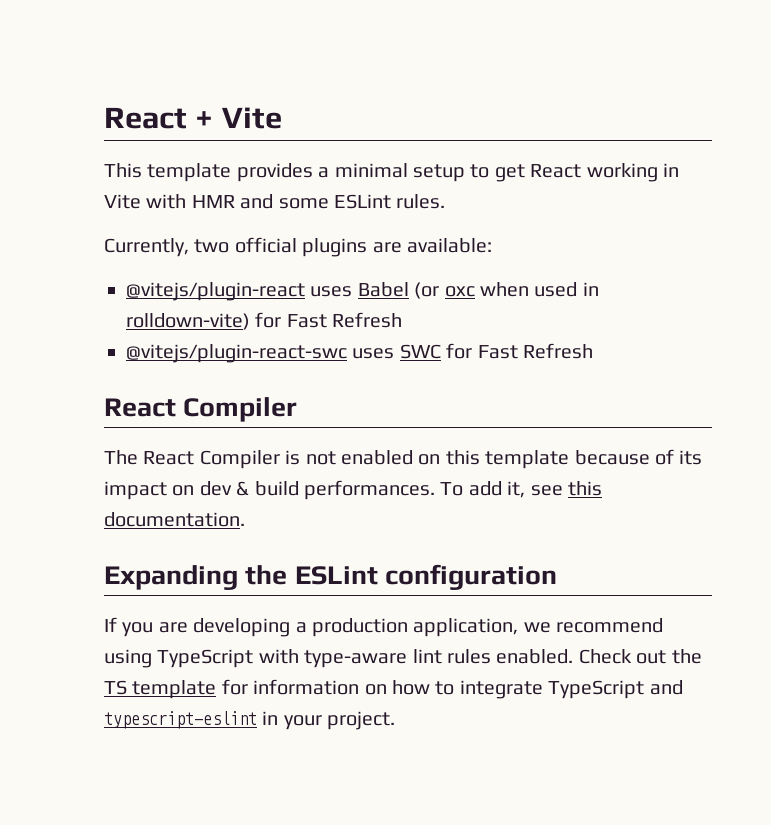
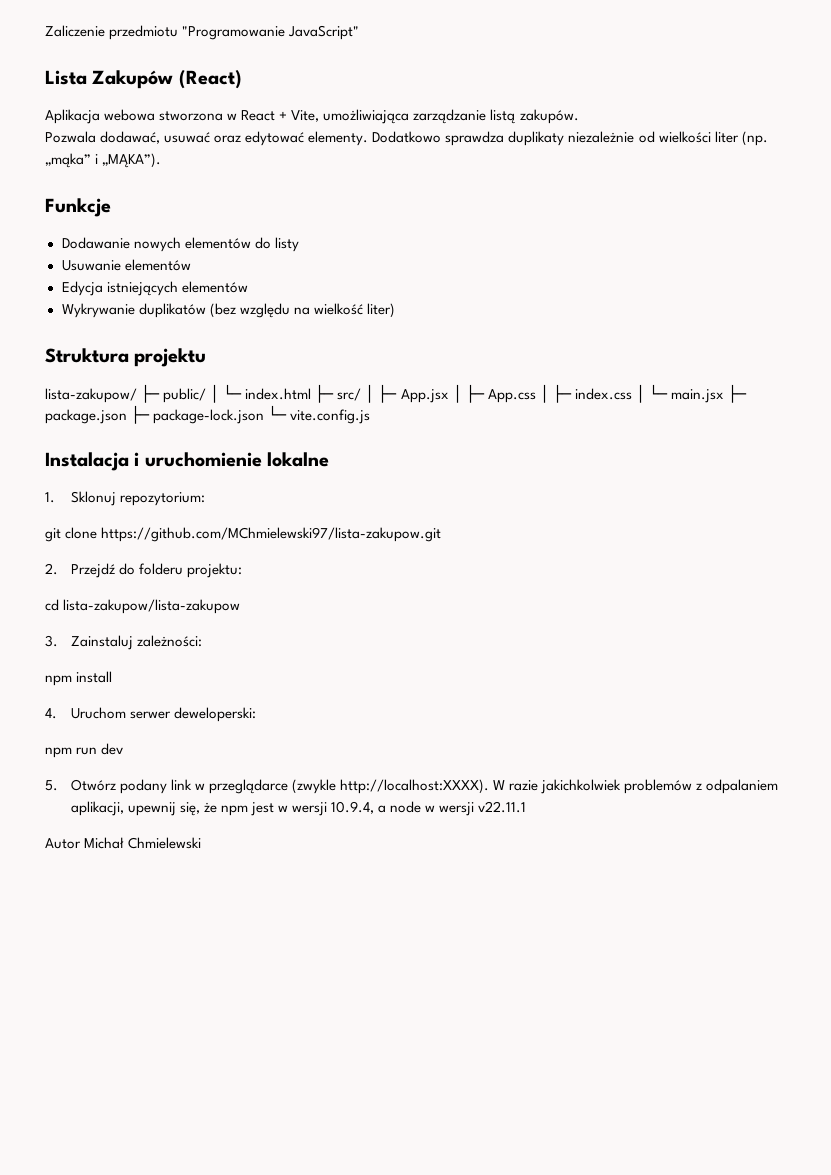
[104,107,282,129] [104,163,679,182] [104,194,446,209] [104,237,492,257] [126,282,599,301] [126,312,403,330] [126,343,593,363] [104,397,298,422] [104,449,703,469] [104,480,602,500] [104,512,245,527] [104,564,557,590] [104,617,664,637] [104,649,702,668] [104,679,683,699] [104,711,396,730] React + Vite // This template provides a minimal setup to get React working in Vite with HMR and some ESLint rules. // Currently, two official plugins are available: // @vitejs/plugin-react uses Babel (or oxc when used in rolldown-vite) for Fast Refresh // @vitejs/plugin-react-swc uses SWC for Fast Refresh // React Compiler // The React Compiler is not enabled on this template because of its impact on dev & build performances. To add it, see this documentation. // Expanding the ESLint configuration // If you are developing a production application, we recommend using TypeScript with type-aware lint rules enabled. Check out the TS template for information on how to integrate TypeScript and typescript-eslint in your project. -> [45,25,360,40] [45,70,242,89] [45,109,579,124] [45,131,768,146] [45,153,162,168] [45,198,111,217] [61,237,299,252] [61,259,191,271] [61,281,248,296] [61,303,395,318] [45,348,207,367] [45,384,747,403] [45,405,371,424] [45,452,330,471] [45,491,205,506] [45,527,442,542] [45,563,242,578] [45,599,241,614] [45,635,202,650] [45,671,113,686] [45,707,256,722] [45,743,124,758] [45,779,779,794] [70,801,527,816] [45,837,202,849] Zaliczenie przedmiotu "Programowanie JavaScript" // Lista Zakupów (React) // Aplikacja webowa stworzona w React + Vite, umożliwiająca zarządzanie listą zakupów. // Pozwala dodawać, usuwać oraz edytować elementy. Dodatkowo sprawdza duplikaty niezależnie od wielkości liter (np. „mąka” i „MĄKA”). // Funkcje // Dodawanie nowych elementów do listy // Usuwanie elementów // Edycja istniejących elementów // Wykrywanie duplikatów (bez względu na wielkość liter) // Struktura projektu // lista-zakupow/ ├─ public/ │ └─ index.html ├─ src/ │ ├─ App.jsx │ ├─ App.css │ ├─ index.css │ └─ main.jsx ├─ package.json ├─ package-lock.json └─ vite.config.js // Instalacja i uruchomienie lokalne // 1. Sklonuj repozytorium: // git clone https://github.com/MChmielewski97/lista-zakupow.git // 2. Przejdź do folderu projektu: // cd lista-zakupow/lista-zakupow // 3. Zainstaluj zależności: // npm install // 4. Uruchom serwer deweloperski: // npm run dev // 5. Otwórz podany link w przeglądarce (zwykle http://localhost:XXXX). W razie jakichkolwiek problemów z odpalaniem aplikacji, upewnij się, że npm jest w wersji 10.9.4, a node w wersji v22.11.1 // Autor Michał Chmielewski

